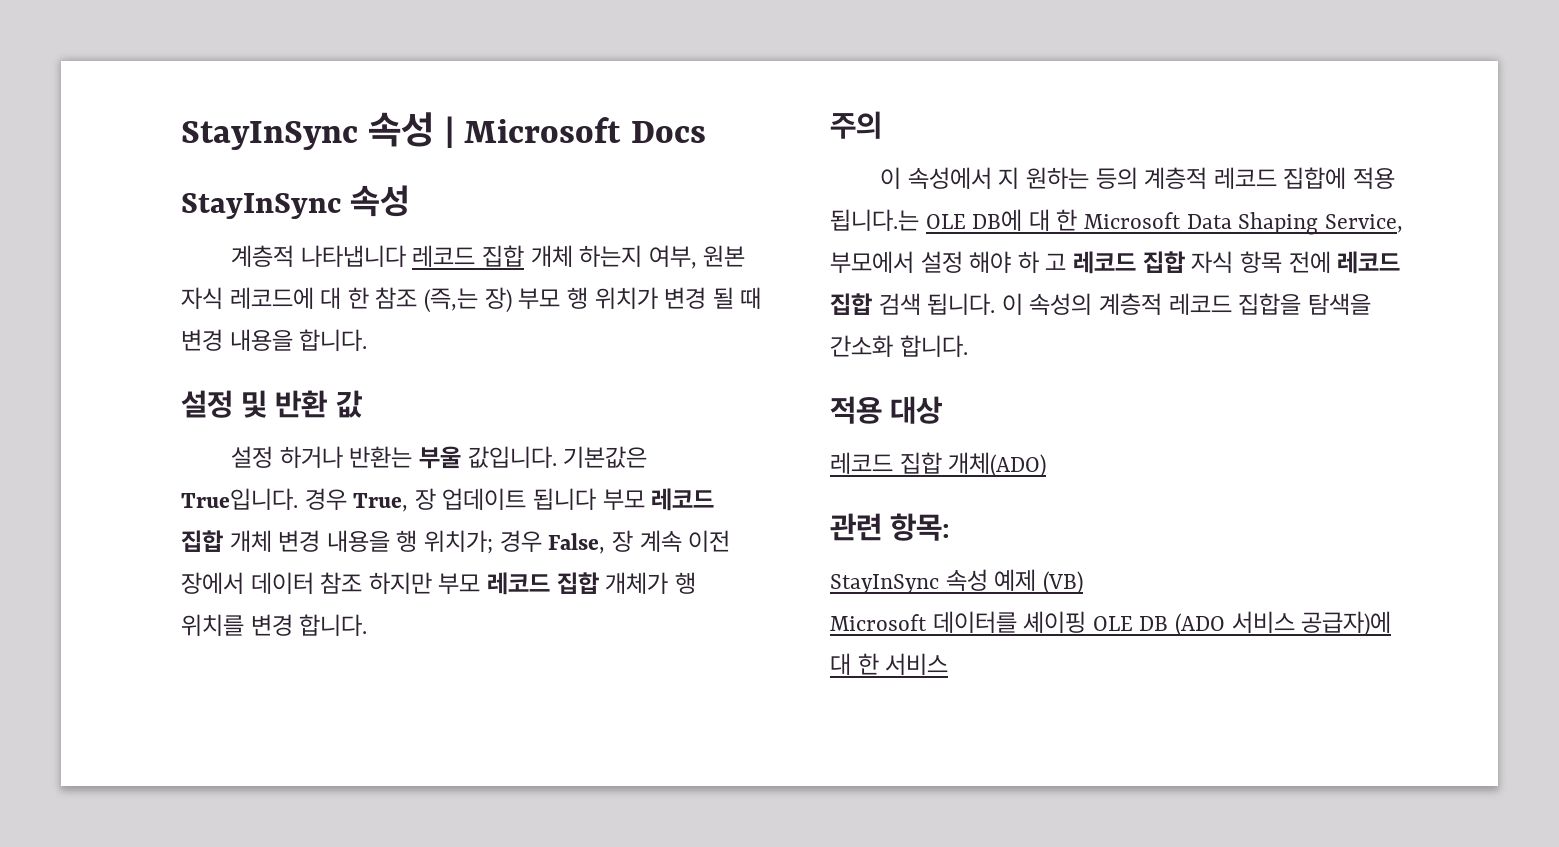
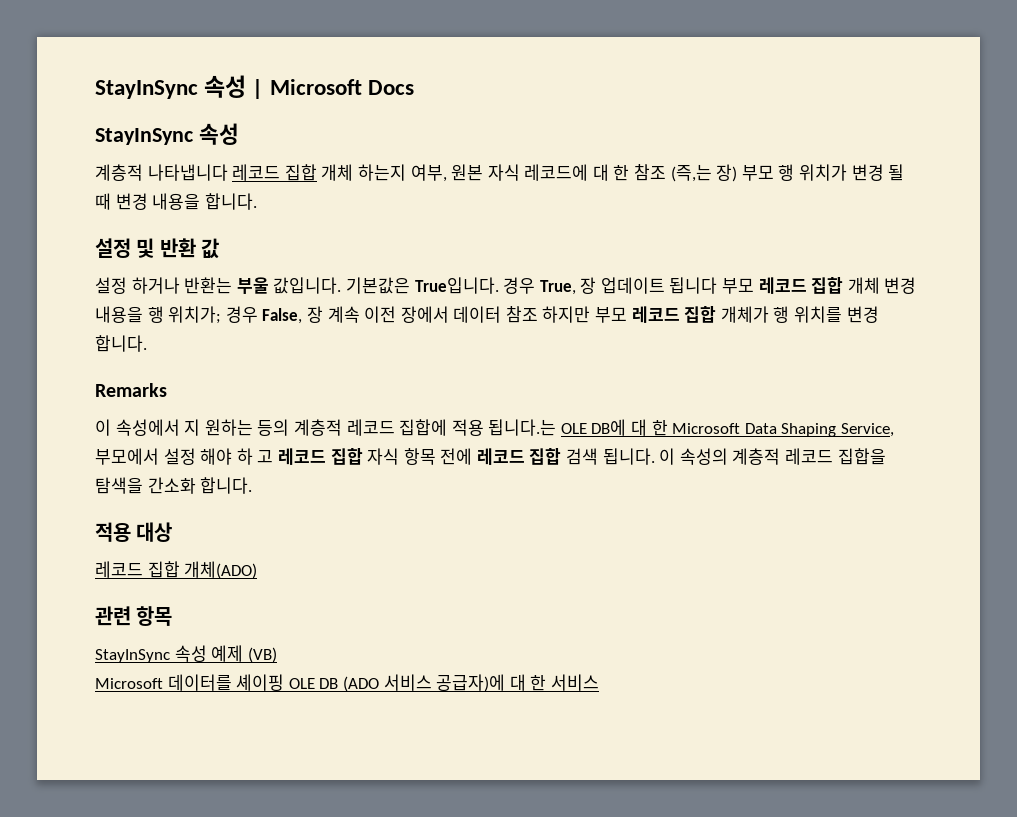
[830,111,882,139] 주의 -> [95,383,167,397] Remarks
[890,513,951,541] 항목: -> [136,606,173,626] 항목

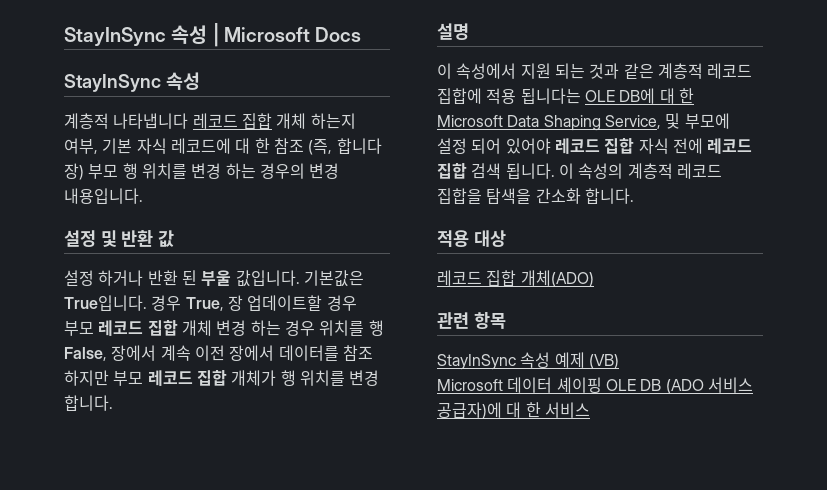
[451,164,484,181] 원본 -> [102,138,133,154] 기본
[670,164,712,182] (즉,는 -> [308,138,382,155] (즉, 합니다
[799,164,905,181] [95,193,257,210] 위치가 변경 될 때 변경 내용을 합니다. -> [141,163,340,179] [64,188,143,204] 위치를 변경 하는 경우의 변경 내용입니다.
[184,277,233,294] 반환는 -> [147,270,197,286] 반환 된
[600,277,718,294] 업데이트 됩니다 -> [247,295,357,311] 업데이트할 경우
[95,306,323,324] 내용을 행 위치가; 경우 False, 장 -> [250,320,384,336] [64,345,157,361] 하는 경우 위치를 행 False, 장에서
[453,306,502,323] 데이터 -> [278,345,339,361] 데이터를
[95,383,167,397] Remarks -> [437,23,469,40] 설명
[184,419,290,436] 지 원하는 등의 -> [520,63,654,79] 지원 되는 것과 같은
[488,419,557,436] 됩니다.는 -> [520,88,581,104] 됩니다는
[95,448,274,465] 부모에서 설정 해야 하 고 -> [665,113,730,129] [437,138,551,154] 및 부모에 설정 되어 있어야
[403,448,436,465] 항목 -> (669, 146) none
[167,674,232,691] 데이터를 -> [507,377,553,393] 데이터

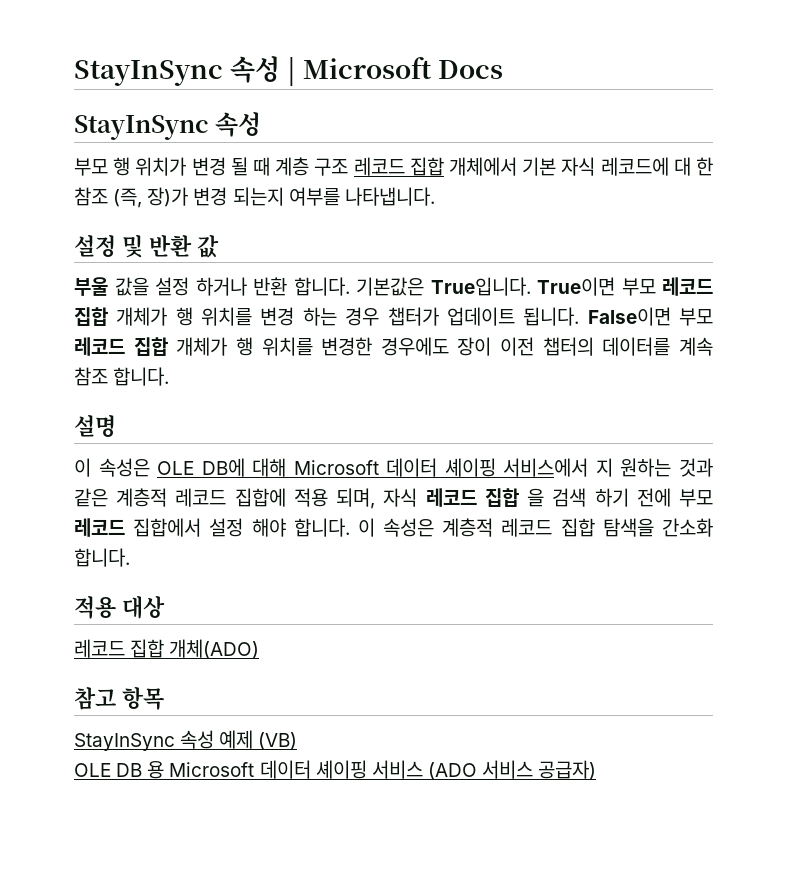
[64,113,356,129] [64,138,98,154] 계층적 나타냅니다 레코드 집합 개체 하는지 여부, -> [74,157,517,176] 부모 행 위치가 변경 될 때 계층 구조 레코드 집합 개체에서
[336,138,382,154] [64,163,340,180] [64,188,143,204] 합니다 장) 부모 행 위치를 변경 하는 경우의 변경 내용입니다. -> [147,187,435,207] 장)가 변경 되는지 여부를 나타냅니다.
(175, 238) none -> [74,277,149,296] 부울 값을
[181,270,364,287] [64,295,357,311] [64,320,384,336] [64,345,373,361] [64,370,109,386] 된 부울 값입니다. 기본값은 True입니다. 경우 True, 장 업데이트할 경우 부모 레코드 집합 개체 변경 하는 경우 위치를 행 False, 장에서 계속 이전 장에서 데이터를 참조 하지만 -> [293,277,615,296] 합니다. 기본값은 True입니다. True이면
[64,395,113,411] [437,23,469,40] [437,63,585,79] 합니다. // 설명 // 이 속성에서 지원 되는 -> [302,307,713,326] [74,337,713,356] [74,367,170,386] [74,415,116,437] [74,458,672,477] 하는 경우 챕터가 업데이트 됩니다. False이면 부모 레코드 집합 개체가 행 위치를 변경한 경우에도 장이 이전 챕터의 데이터를 계속 참조 합니다. // 설명 // 이 속성은 OLE DB에 대해 Microsoft 데이터 셰이핑 서비스에서 지 원하는
[520,88,694,104] [437,113,730,131] [437,138,753,154] [437,163,722,179] [437,188,482,204] 됩니다는 OLE DB에 대 한 Microsoft Data Shaping Service, 및 부모에 설정 되어 있어야 레코드 집합 자식 전에 레코드 집합 검색 됩니다. 이 속성의 계층적 레코드 집합을 -> [336,488,713,509] [74,518,595,537] 되며, 자식 레코드 집합 을 검색 하기 전에 부모 레코드 집합에서 설정 해야 합니다. 이 속성은 계층적 레코드 집합
[437,312,469,329] 관련 -> [74,687,116,710] 참고
[437,377,753,394] [437,402,590,419] Microsoft 데이터 셰이핑 OLE DB (ADO 서비스 공급자)에 대 한 서비스 -> [74,760,597,780] OLE DB 용 Microsoft 데이터 셰이핑 서비스 (ADO 서비스 공급자)

